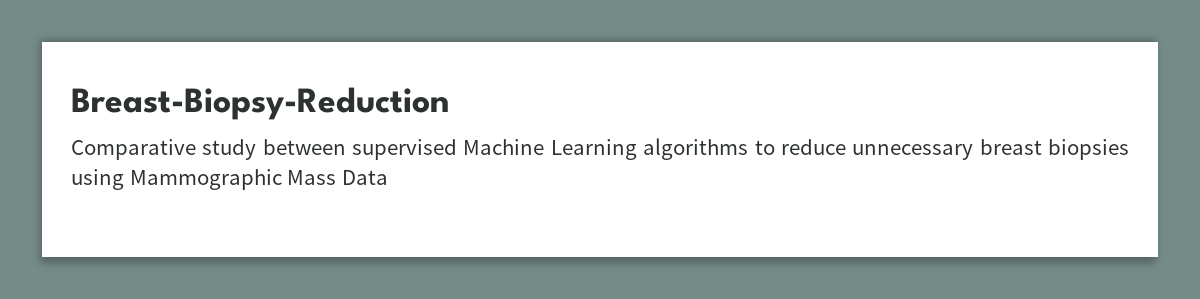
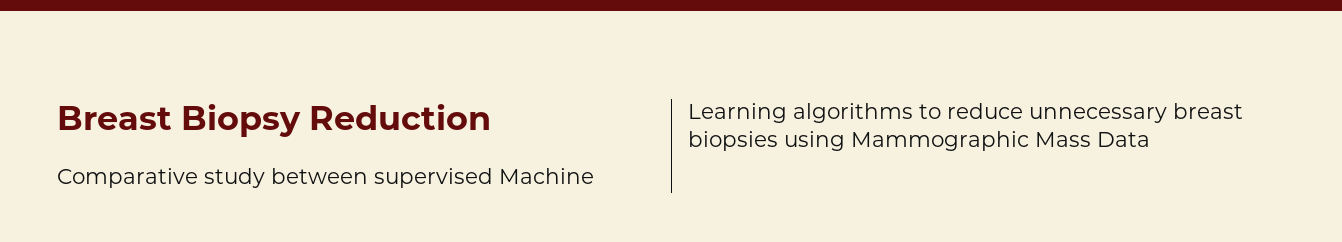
[71,87,449,120] Breast-Biopsy-Reduction -> [57,104,492,137] Breast Biopsy Reduction

